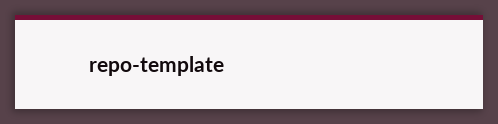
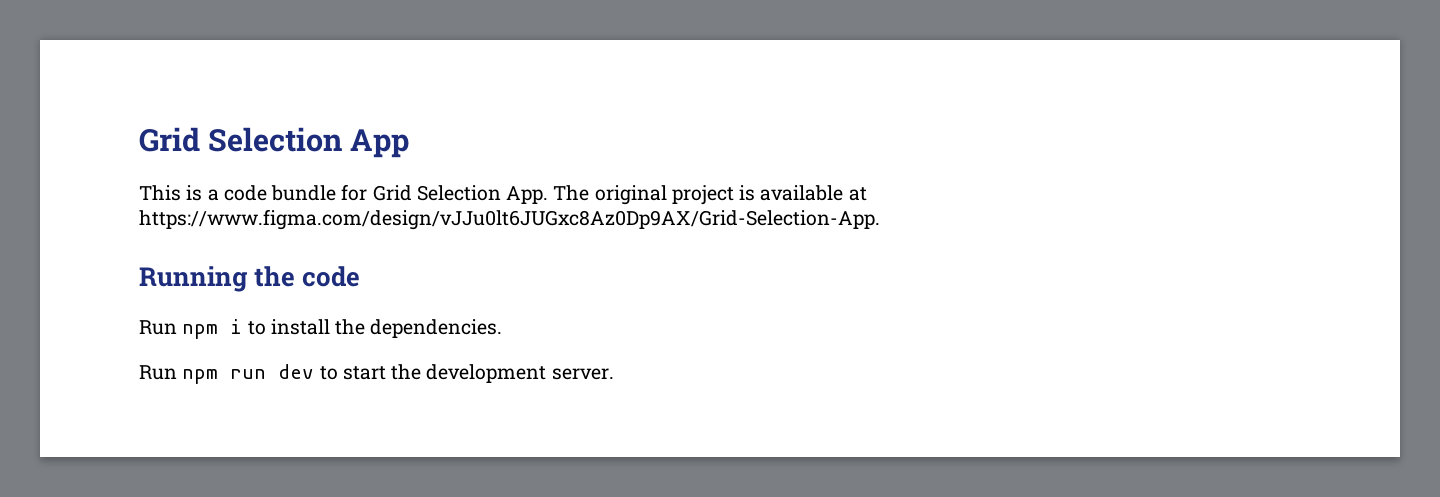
[89,56,224,76] repo-template -> [139,127,410,158] [139,184,867,205] [139,209,880,230] [139,266,361,292] [139,319,503,339] [139,364,614,384] Grid Selection App // This is a code bundle for Grid Selection App. The original project is available at https://www.figma.com/design/vJJu0lt6JUGxc8Az0Dp9AX/Grid-Selection-App. // Running the code // Run npm i to install the dependencies. // Run npm run dev to start the development server.

